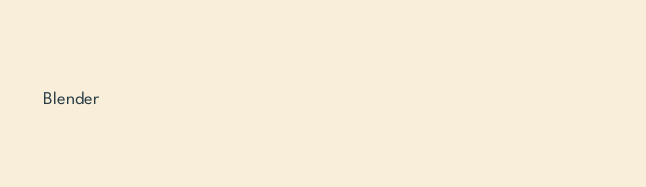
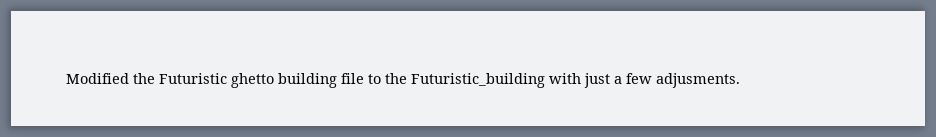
[43,91,100,105] Blender -> [66,73,740,88] Modified the Futuristic ghetto building file to the Futuristic_building with just a few adjusments.

